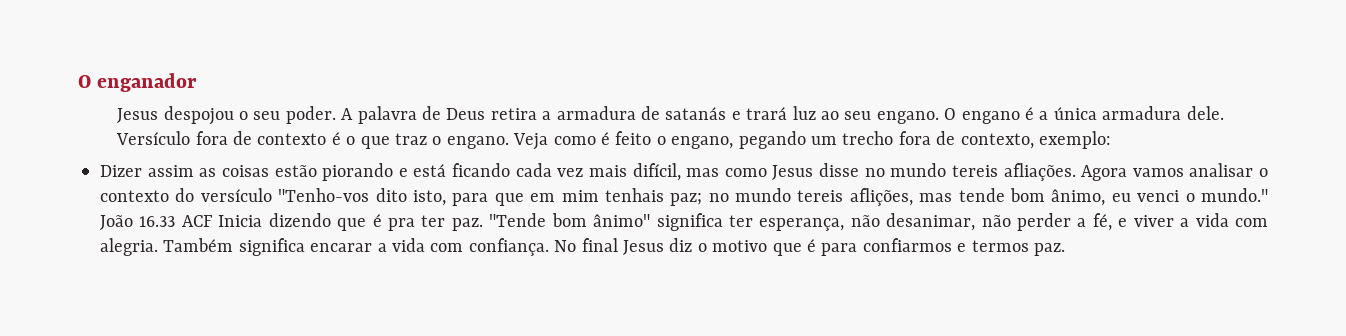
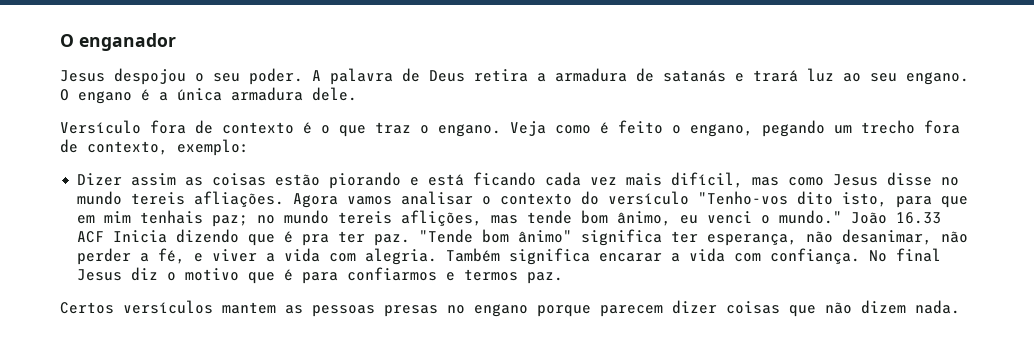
(1065, 249) none -> [60,300,960,317] // Certos versículos mantem as pessoas presas no engano porque parecem dizer coisas que não dizem nada.

